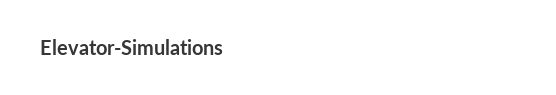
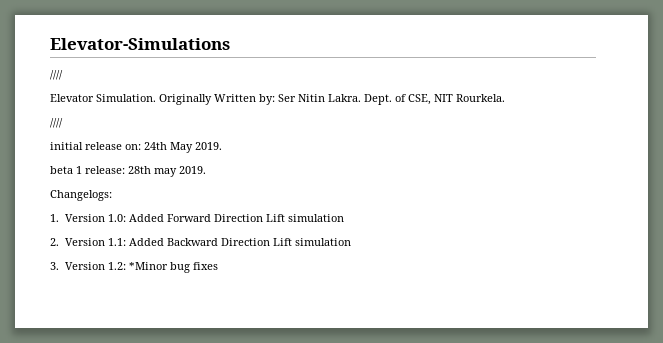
(223, 47) none -> [50,70,63,80] [50,94,505,105] [50,118,63,128] [50,142,222,153] [50,166,206,177] [50,190,112,201] [50,214,344,222] [50,238,351,246] [50,262,218,273] // //// // Elevator Simulation. Originally Written by: Ser Nitin Lakra. Dept. of CSE, NIT Rourkela. // //// // initial release on: 24th May 2019. // beta 1 release: 28th may 2019. // Changelogs: // 1. Version 1.0: Added Forward Direction Lift simulation // 2. Version 1.1: Added Backward Direction Lift simulation // 3. Version 1.2: *Minor bug fixes

